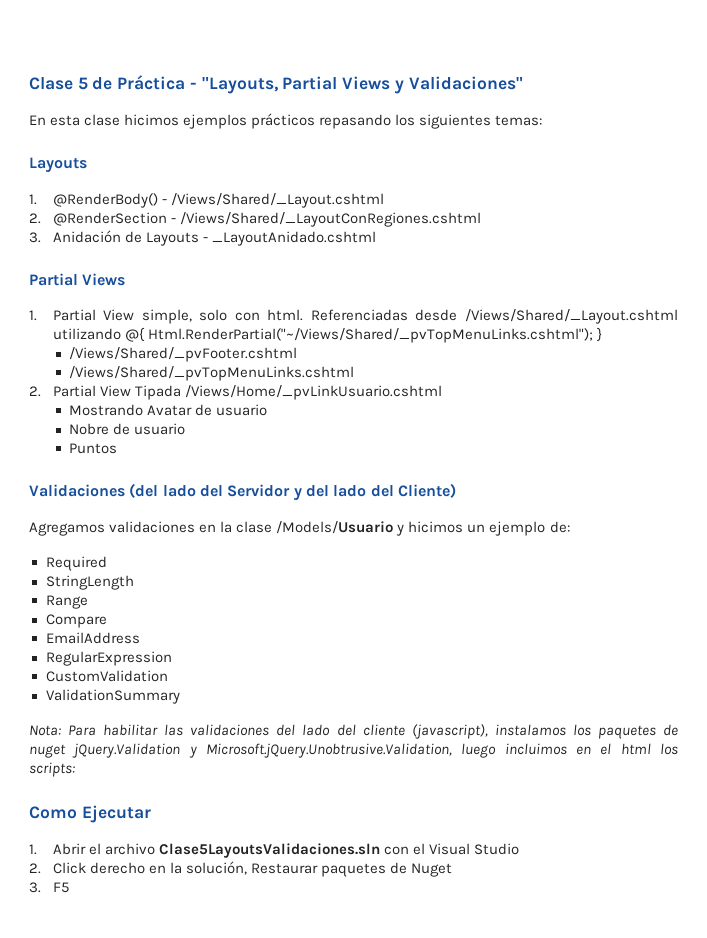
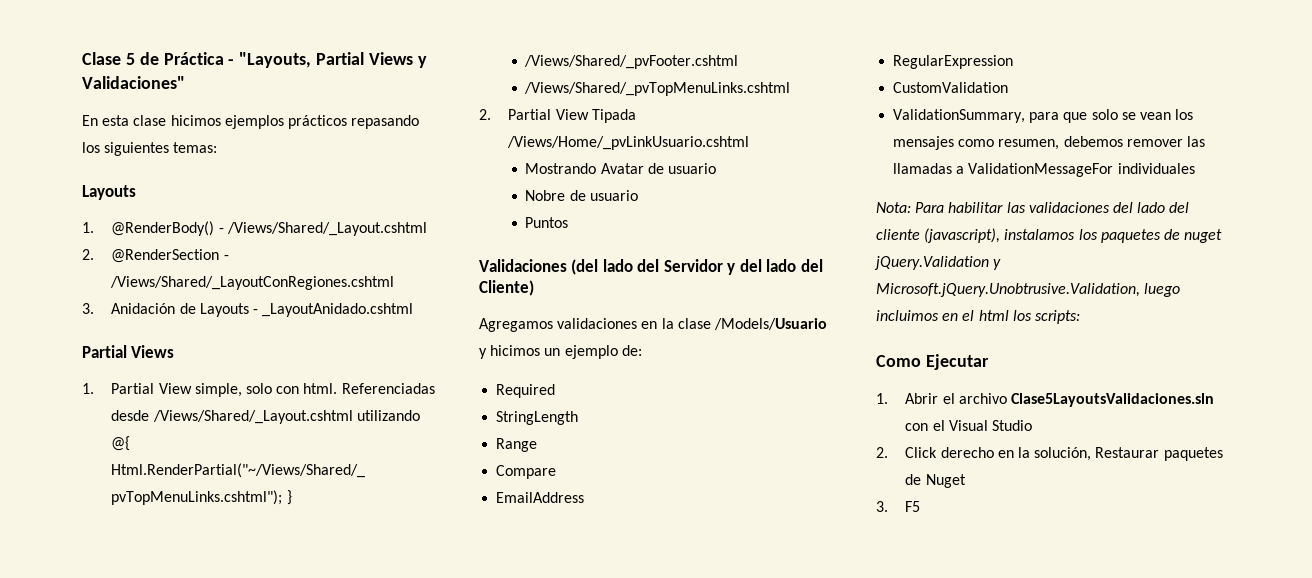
[45,689,180,704] ValidationSummary -> [893,109,1194,123] [893,136,1205,150] [893,163,1195,177] ValidationSummary, para que solo se vean los mensajes como resumen, debemos remover las llamadas a ValidationMessageFor individuales

